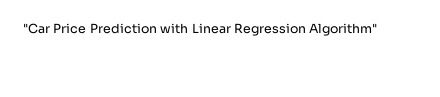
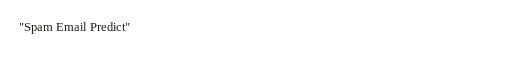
[23,23,378,36] "Car Price Prediction with Linear Regression Algorithm" -> [19,22,130,34] "Spam Email Predict"

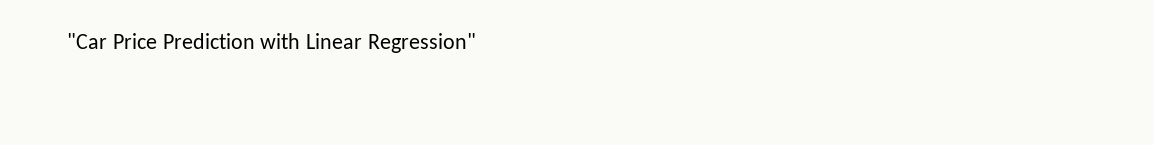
[19,22,130,34] "Spam Email Predict" -> [67,33,477,53] "Car Price Prediction with Linear Regression"

